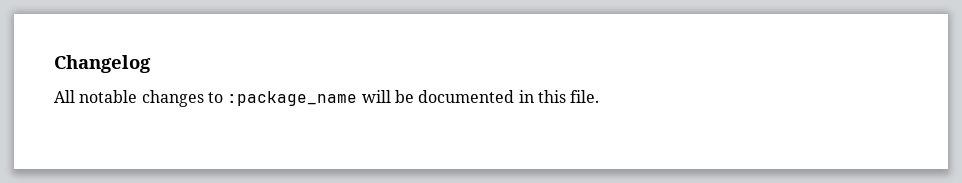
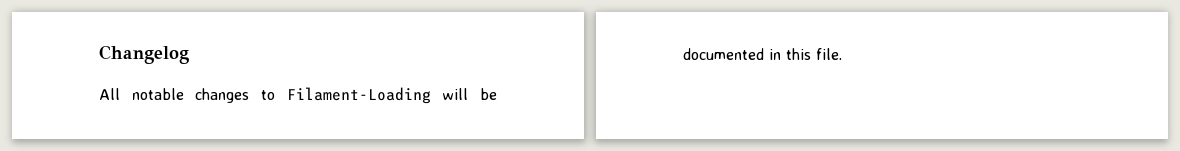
[227,91,358,106] :package_name -> [286,87,431,104] Filament-Loading

